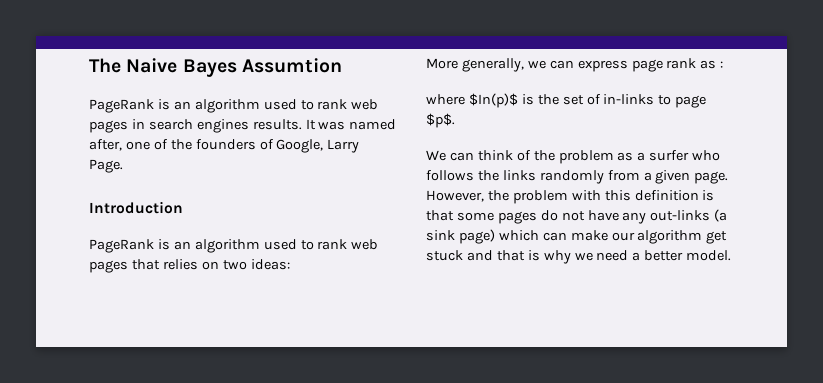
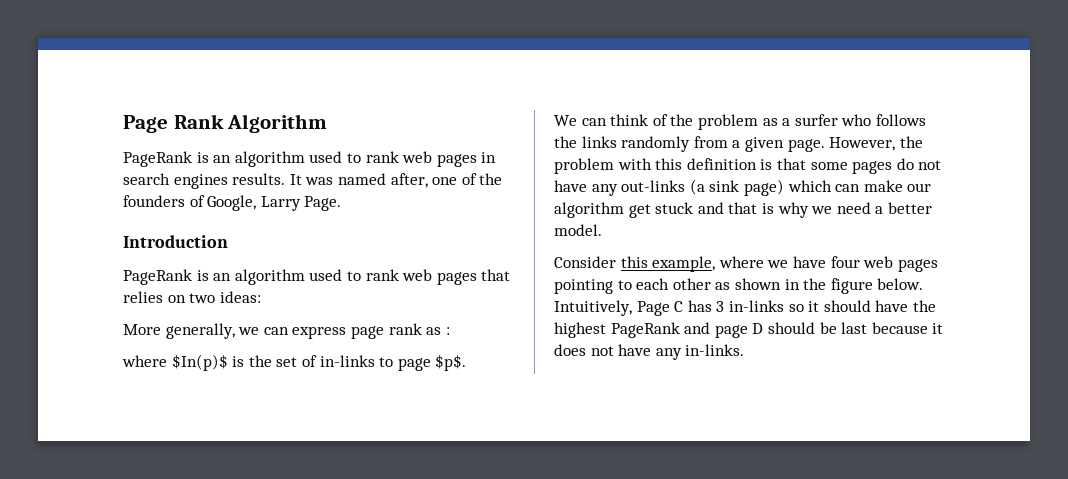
[89,58,342,77] The Naive Bayes Assumtion -> [123,114,328,133] Page Rank Algorithm
(732, 255) none -> [554,256,938,272] [554,278,924,294] [554,300,936,316] [554,322,944,338] [554,344,745,360] // Consider this example, where we have four web pages pointing to each other as shown in the figure below. Intuitively, Page C has 3 in-links so it should have the highest PageRank and page D should be last because it does not have any in-links.

